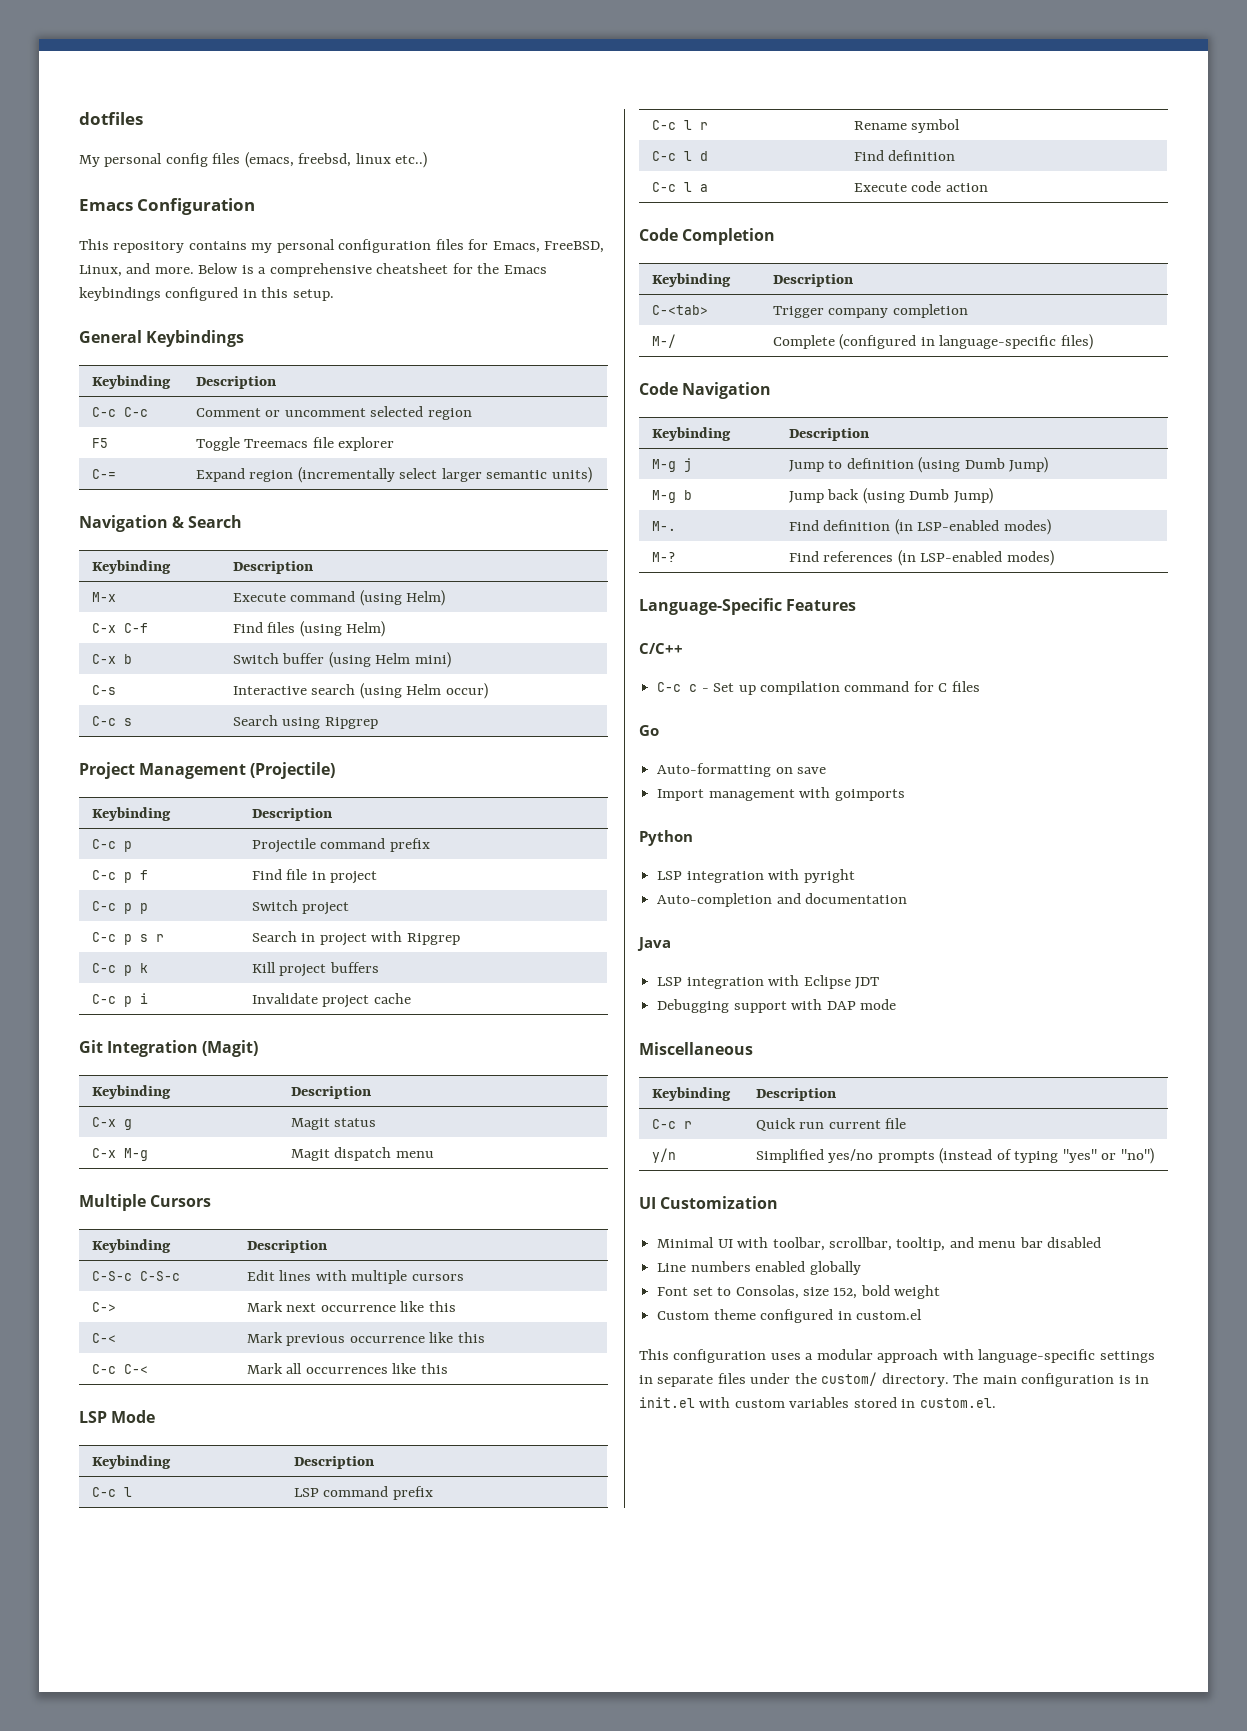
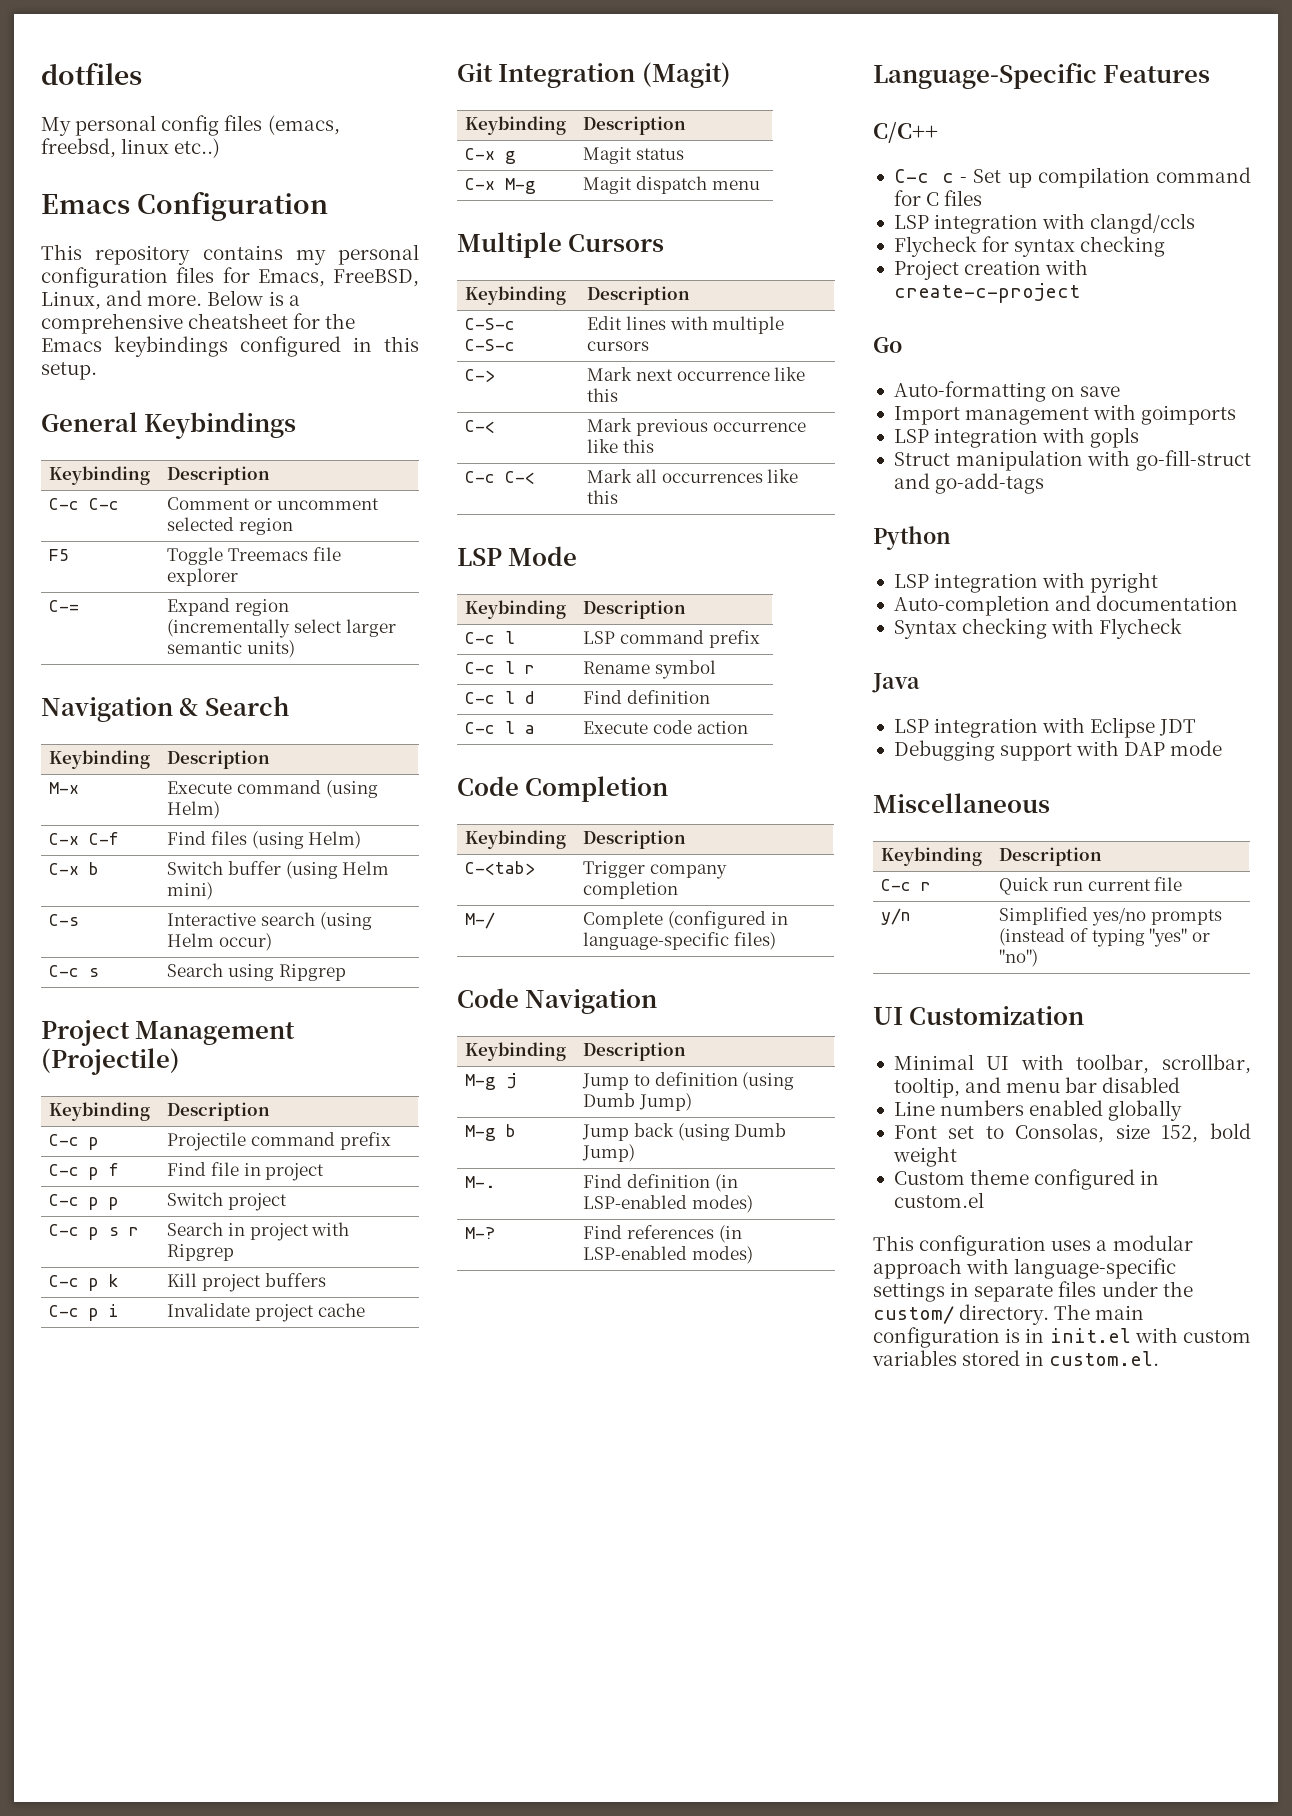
(980, 686) none -> [893,213,1196,234] [893,236,1166,257] [893,259,1089,280] [893,283,1080,303] // LSP integration with clangd/ccls // Flycheck for syntax checking // Project creation with create-c-project
(905, 795) none -> [893,427,1140,448] [893,450,1251,471] [893,473,1045,494] // LSP integration with gopls // Struct manipulation with go-fill-struct and go-add-tags
(908, 898) none -> [893,618,1183,639] // Syntax checking with Flycheck

